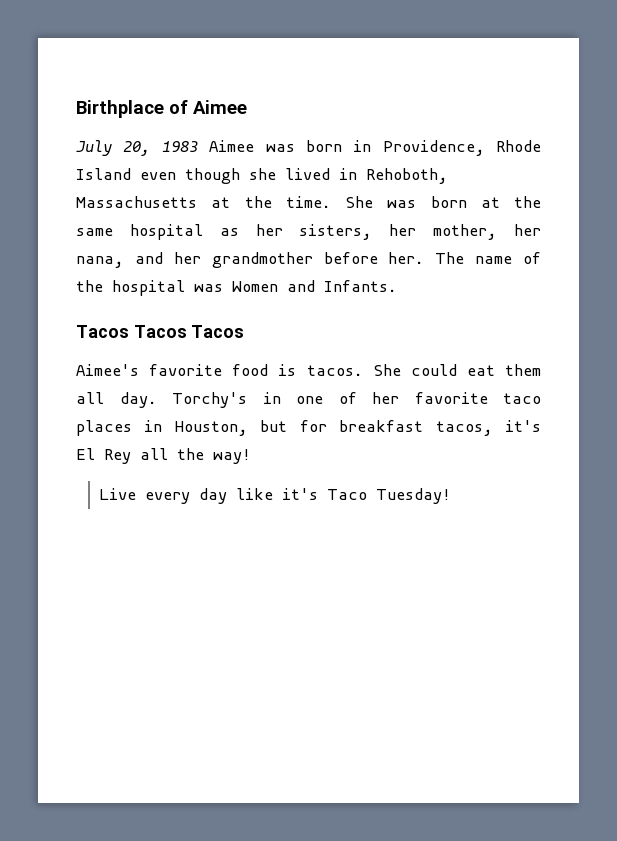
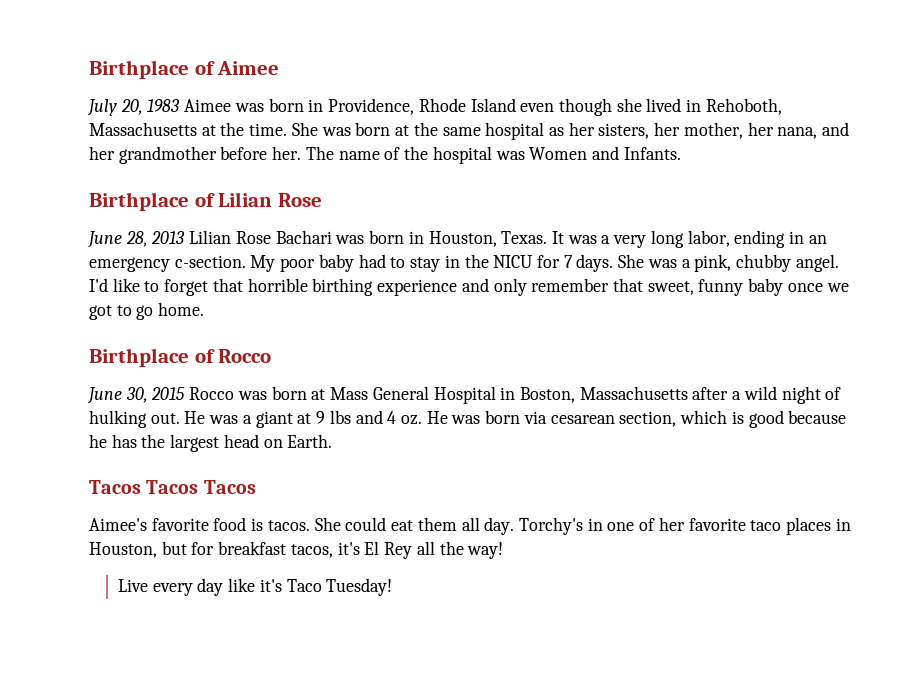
(397, 286) none -> [89,192,322,211] [87,230,827,248] [89,254,839,272] [89,278,849,296] [89,302,205,320] [89,348,272,367] [87,386,842,404] [89,410,847,428] [89,434,333,452] // Birthplace of Lilian Rose // June 28, 2013 Lilian Rose Bachari was born in Houston, Texas. It was a very long labor, ending in an emergency c-section. My poor baby had to stay in the NICU for 7 days. She was a pink, chubby angel. I'd like to forget that horrible birthing experience and only remember that sweet, funny baby once we got to go home. // Birthplace of Rocco // June 30, 2015 Rocco was born at Mass General Hospital in Boston, Massachusetts after a wild night of hulking out. He was a giant at 9 lbs and 4 oz. He was born via cesarean section, which is good because he has the largest head on Earth.

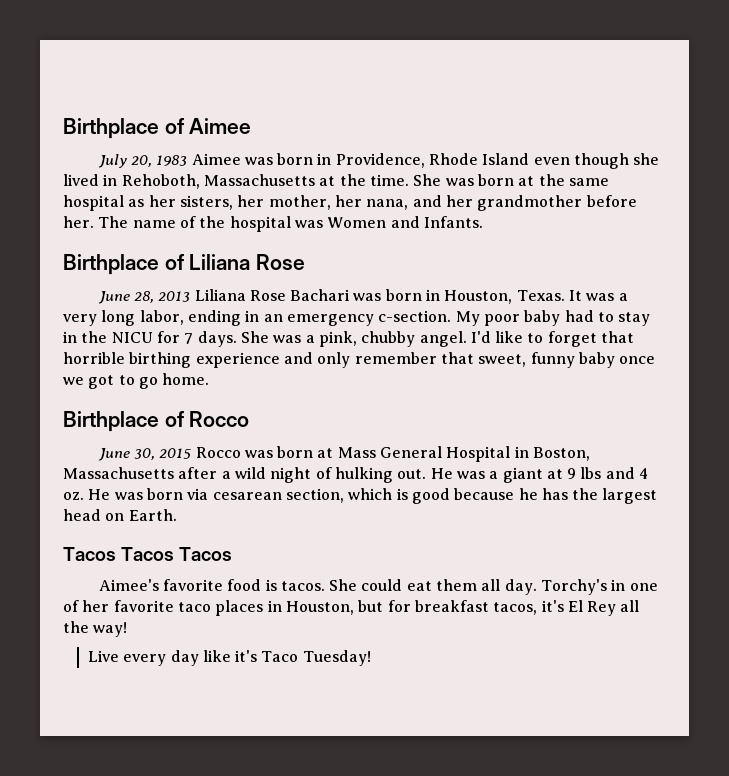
[218,192,273,207] Lilian -> [189,254,251,270] Liliana
[189,230,232,244] Lilian -> [194,289,246,301] Liliana

